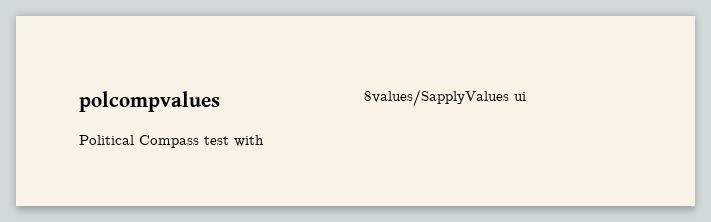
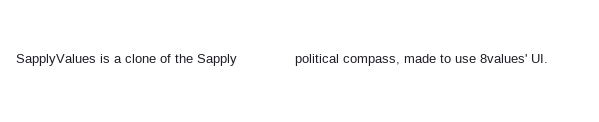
[79,91,220,112] [79,135,264,148] [364,89,526,107] polcompvalues // Political Compass test with 8values/SapplyValues ui -> [16,54,548,66] SapplyValues is a clone of the Sapply political compass, made to use 8values' UI.

